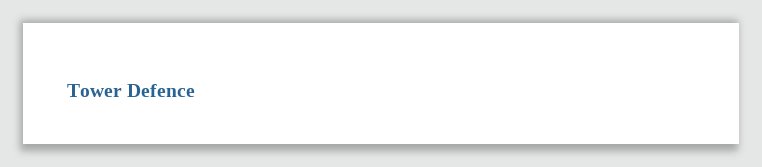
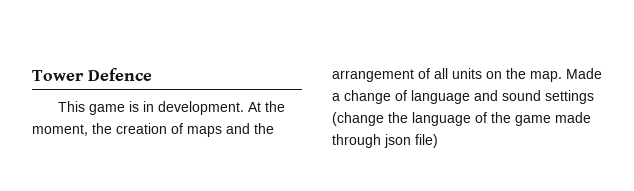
(196, 90) none -> [58,101,286,115] [32,123,274,137] [332,68,602,82] [332,90,594,104] [332,112,591,126] [332,134,438,148] // This game is in development. At the moment, the creation of maps and the arrangement of all units on the map. Made a change of language and sound settings (change the language of the game made through json file)

